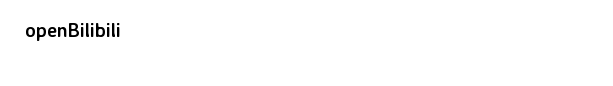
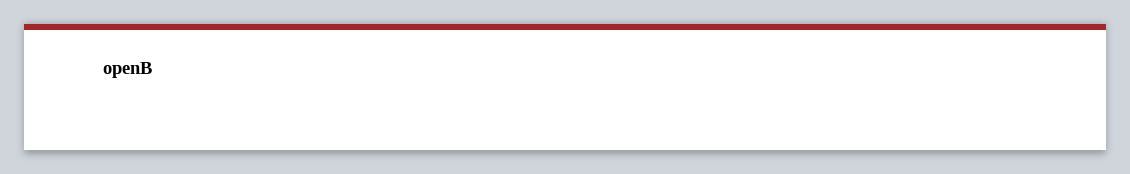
[25,23,121,41] openBilibili -> [103,62,152,78] openB

